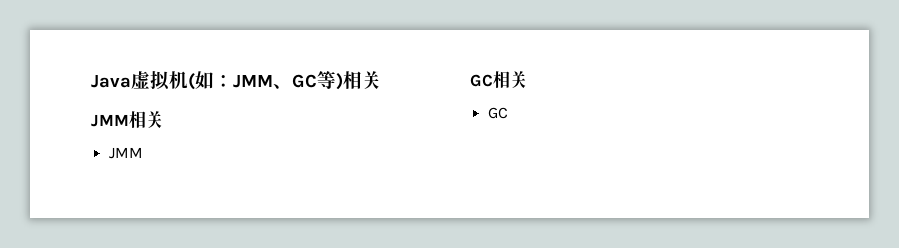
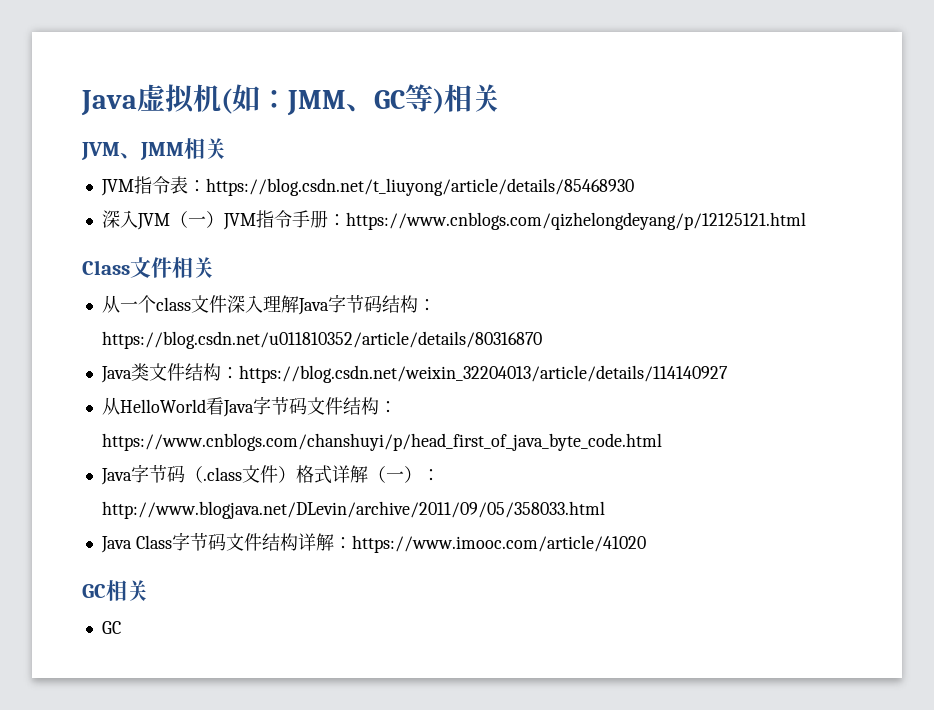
(381, 80) none -> [81,142,141,160] JVM、
[108,147,143,159] JMM -> [100,176,634,196] [101,210,806,230] [82,257,214,278] [101,294,436,315] [101,331,542,349] [100,363,728,383] [101,396,397,417] [101,433,662,451] [100,464,440,485] [101,501,605,519] [100,532,646,553] JVM指令表：https://blog.csdn.net/t_liuyong/article/details/85468930 // 深入JVM（一）JVM指令手册：https://www.cnblogs.com/qizhelongdeyang/p/12125121.html // Class文件相关 // 从一个class文件深入理解Java字节码结构：https://blog.csdn.net/u011810352/article/details/80316870 // Java类文件结构：https://blog.csdn.net/weixin_32204013/article/details/114140927 // 从HelloWorld看Java字节码文件结构：https://www.cnblogs.com/chanshuyi/p/head_first_of_java_byte_code.html // Java字节码（.class文件）格式详解（一）：http://www.blogjava.net/DLevin/archive/2011/09/05/358033.html // Java Class字节码文件结构详解：https://www.imooc.com/article/41020

